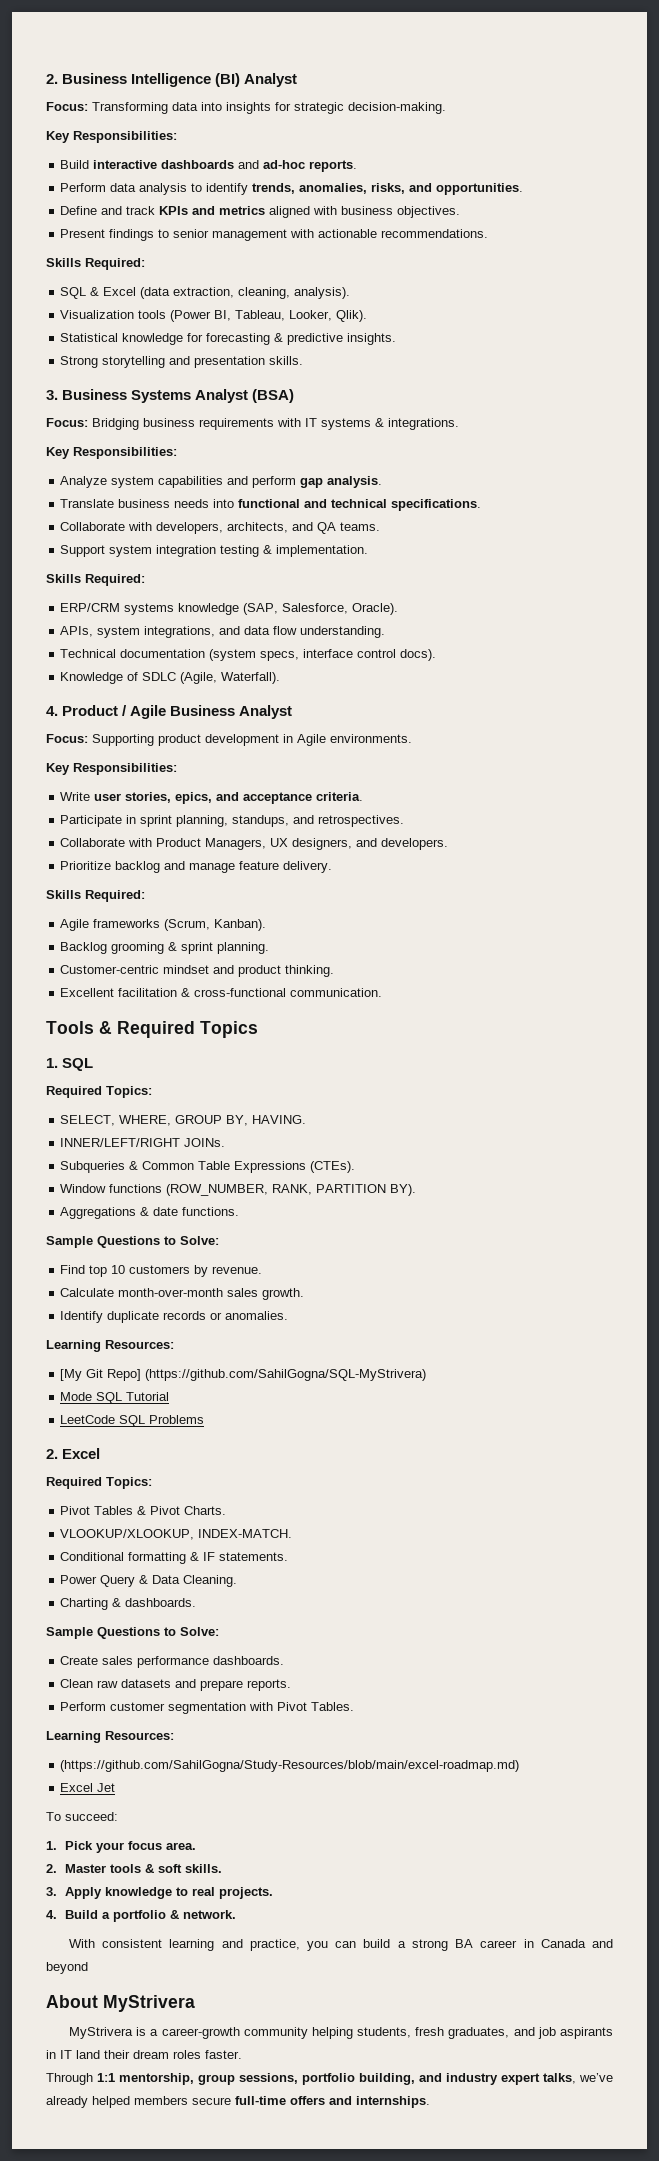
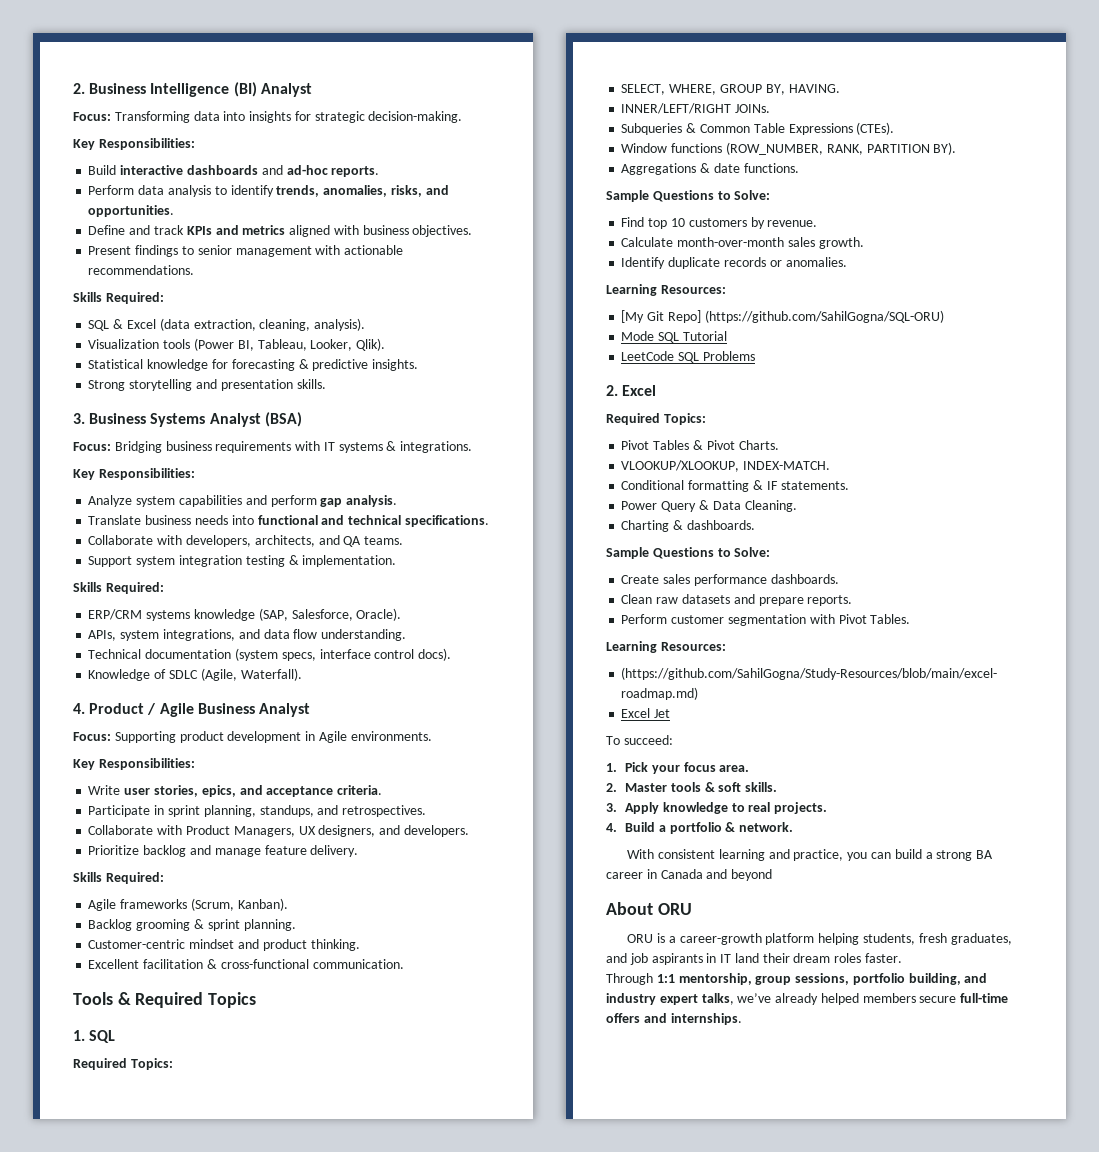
[145,1369,427,1381] (https://github.com/SahilGogna/SQL-MyStrivera) -> [704,310,944,323] (https://github.com/SahilGogna/SQL-ORU)
[103,1995,195,2012] [68,2027,133,2039] MyStrivera // MyStrivera -> [657,903,692,915] [627,934,654,943] ORU // ORU
[243,2027,308,2039] community -> [765,933,815,945] platform

